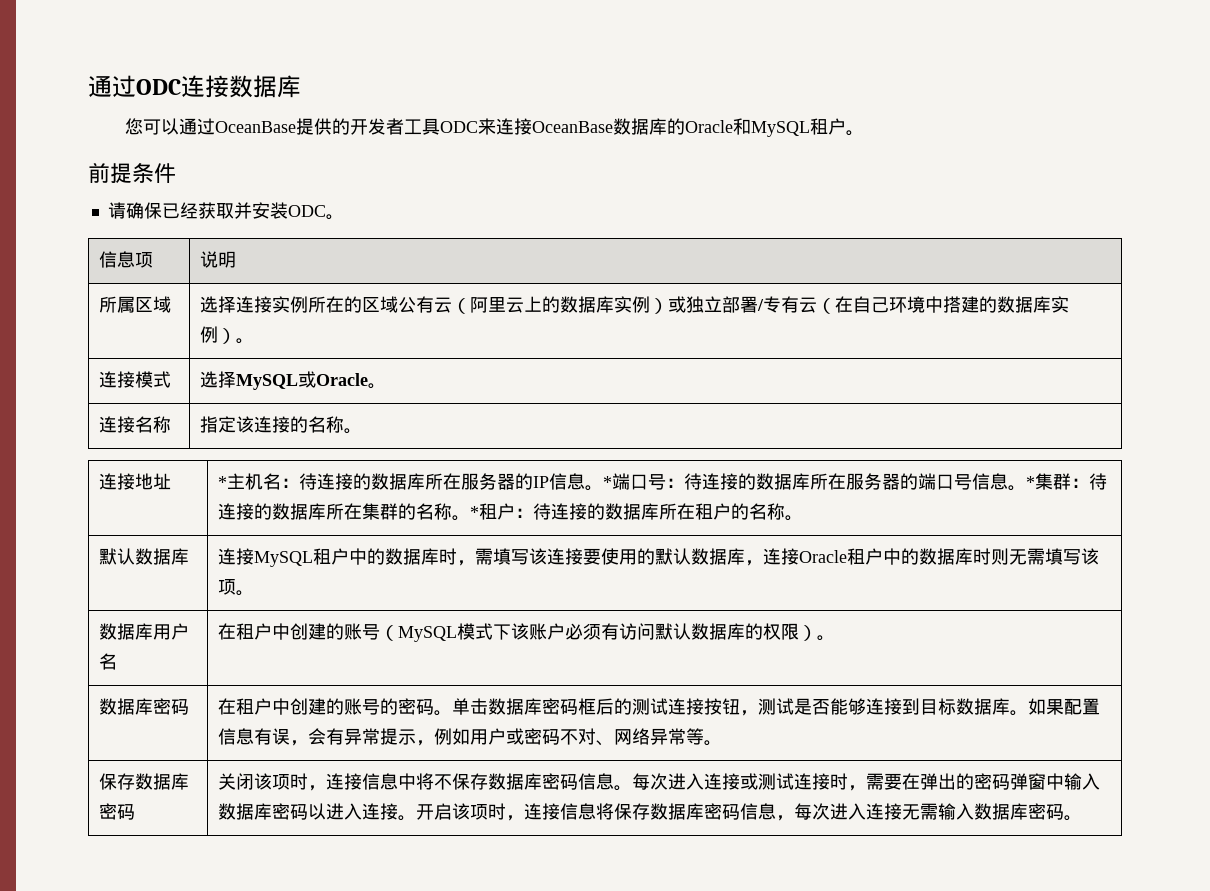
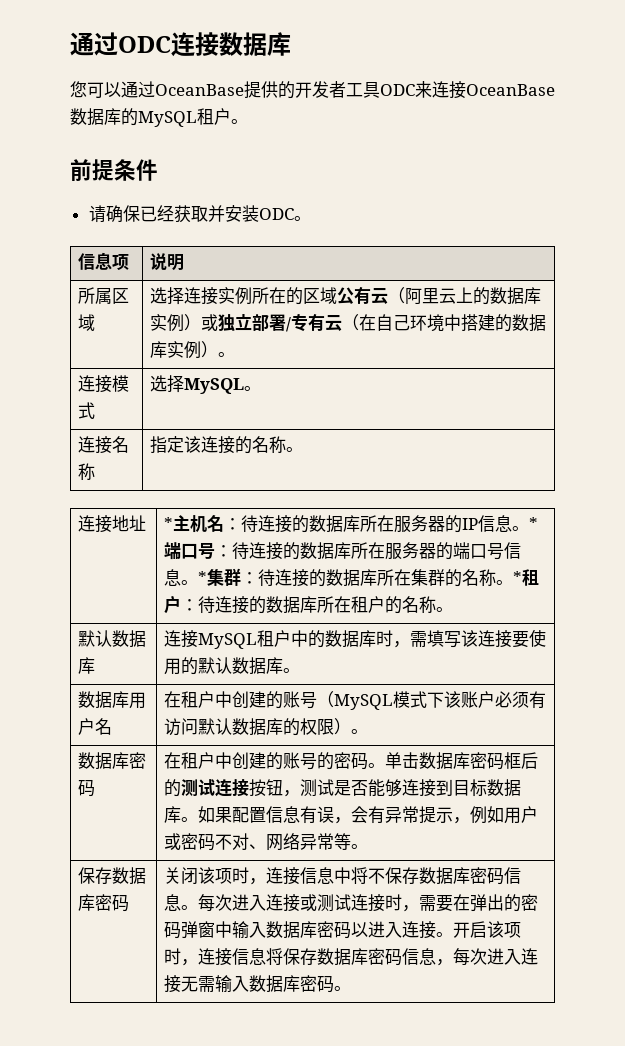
[685,118,752,135] Oracle和 -> (138, 117) none
[297,371,368,388] 或Oracle -> (244, 386) none
[744,548,1099,566] [217,579,236,595] ，连接Oracle租户中的数据库时则无需填写该项 -> (283, 665) none

